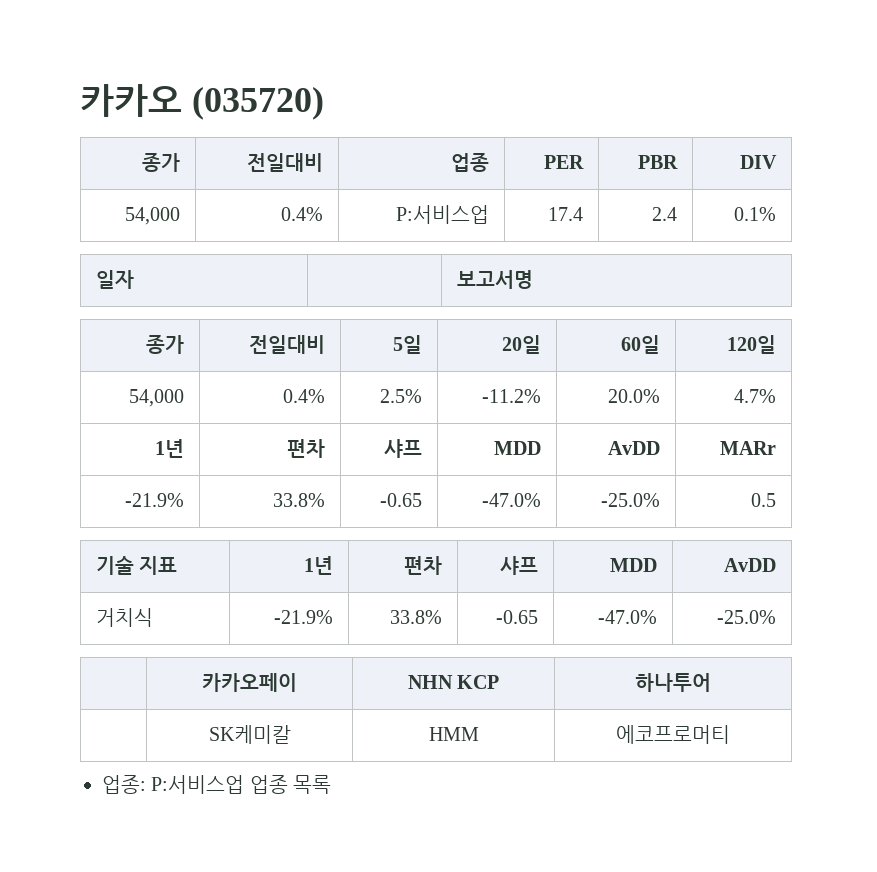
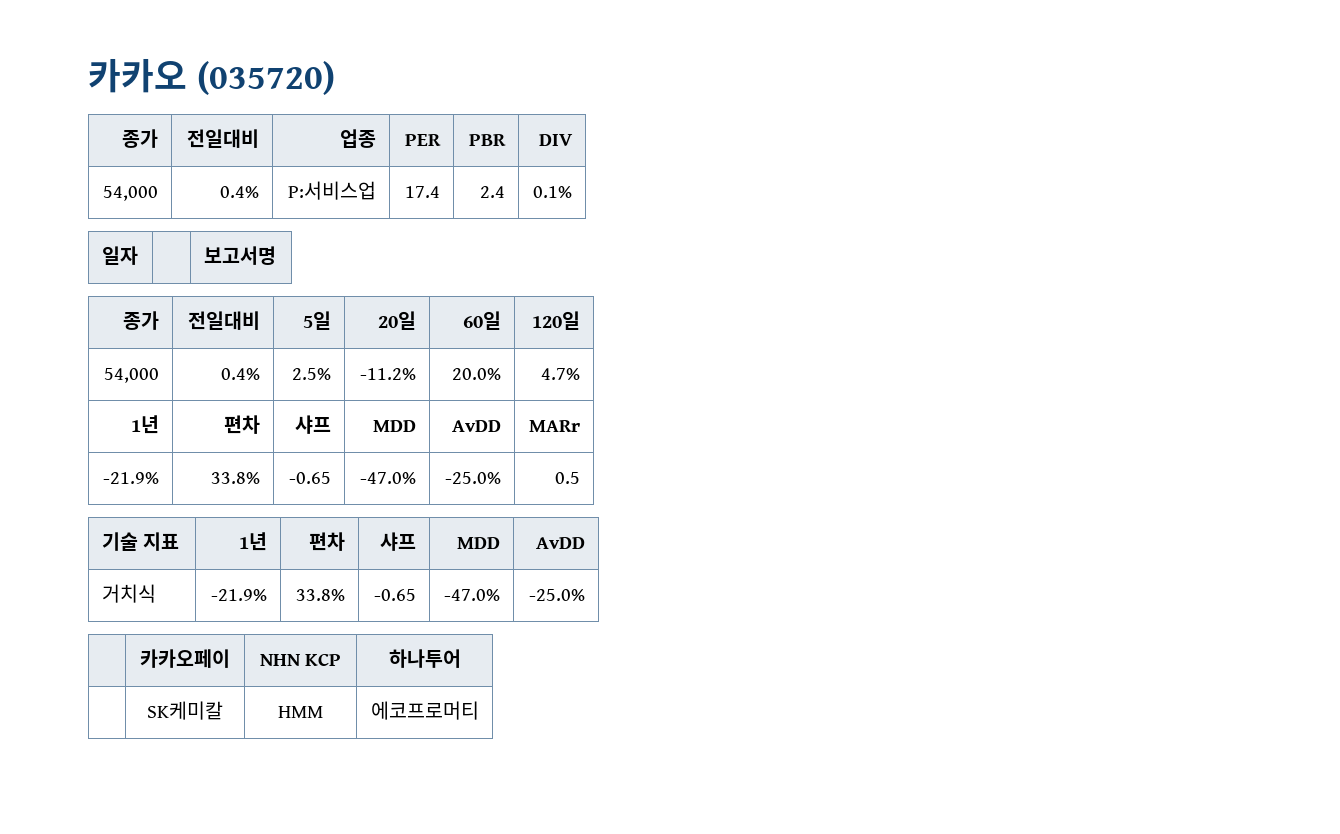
[102,775,332,794] // 업종: P:서비스업 업종 목록 -> (479, 710) none

